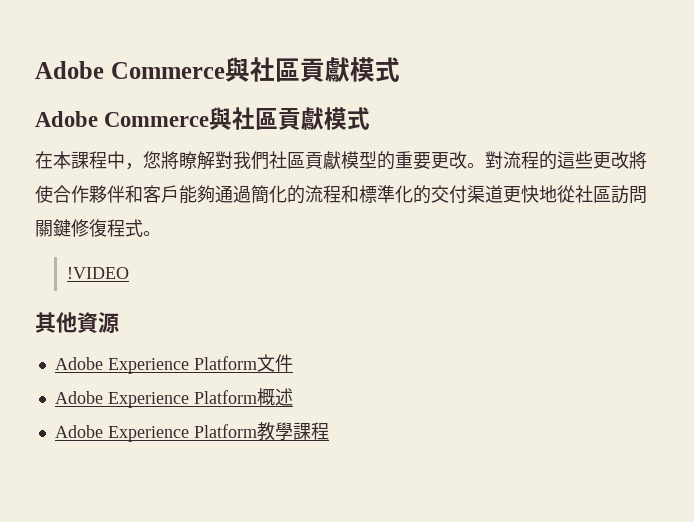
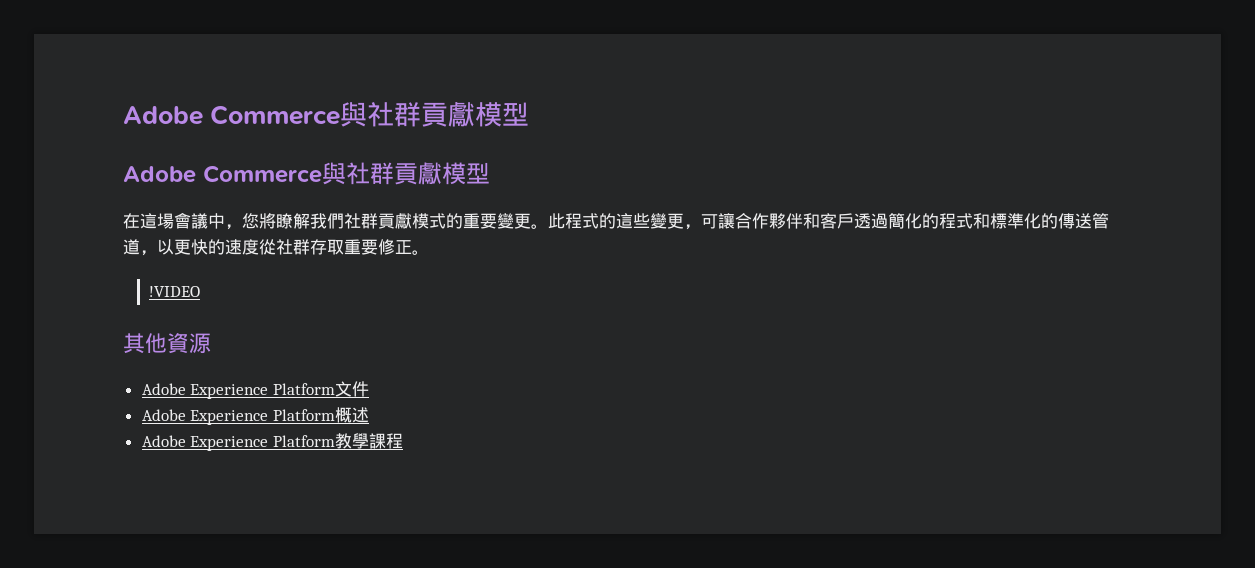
[35,57,400,82] [35,107,371,130] Adobe Commerce與社區貢獻模式 // Adobe Commerce與社區貢獻模式 -> [123,102,530,127] [123,162,490,185] Adobe Commerce與社群貢獻模型 // Adobe Commerce與社群貢獻模型
[53,151,107,169] 本課程 -> [140,212,208,229] 這場會議
[215,151,647,170] [35,185,53,203] 對我們社區貢獻模型的重要更改。對流程的這些更改將使 -> [310,212,735,230] 我們社群貢獻模式的重要變更。此程式的這些變更，可讓
[179,185,233,204] 能夠通 -> [854,213,871,229] 透
[305,185,341,203] 流程 -> [939,213,973,229] 程式
[431,185,647,204] [35,219,143,237] 交付渠道更快地從社區訪問關鍵修復程式 -> [1058,213,1109,229] [123,239,412,256] 傳送管道，以更快的速度從社群存取重要修正

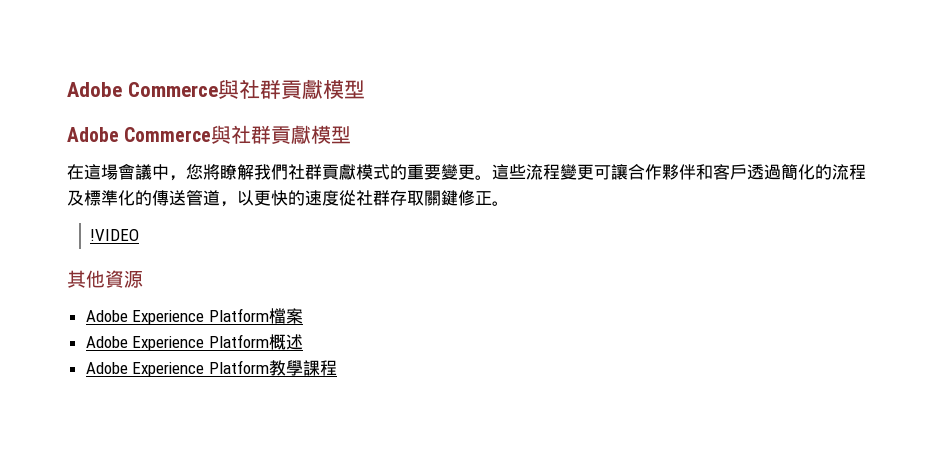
[548,212,701,230] 此程式的這些變更， -> [492,163,594,180] 這些流程變更
[939,213,990,229] 程式和 -> [832,164,866,180] [67,190,84,206] 流程及
[344,239,378,255] 重要 -> [424,190,458,206] 關鍵
[334,381,369,397] 文件 -> [268,308,303,324] 檔案

